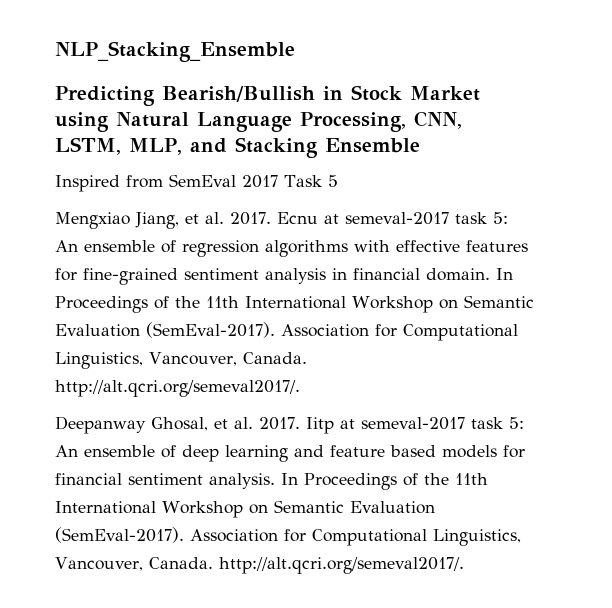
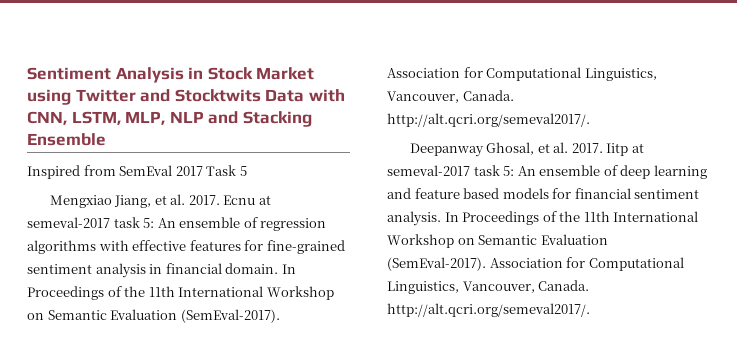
[55,41,295,62] [55,86,315,106] NLP_Stacking_Ensemble // Predicting Bearish/Bullish -> [27,67,184,83] Sentiment Analysis
[116,112,406,132] Natural Language Processing, -> [75,89,345,102] Twitter and Stocktwits Data with
(182, 146) none -> [169,111,204,123] NLP

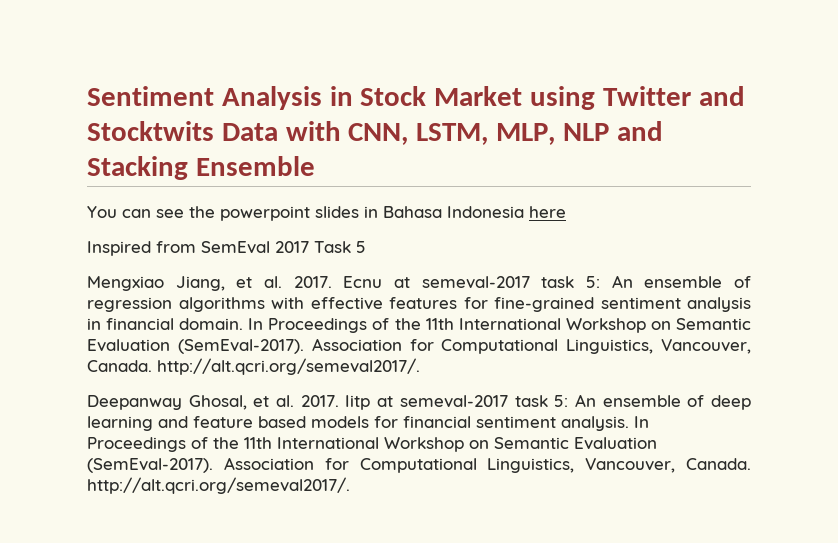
(106, 139) none -> [87,206,566,221] // You can see the powerpoint slides in Bahasa Indonesia here

